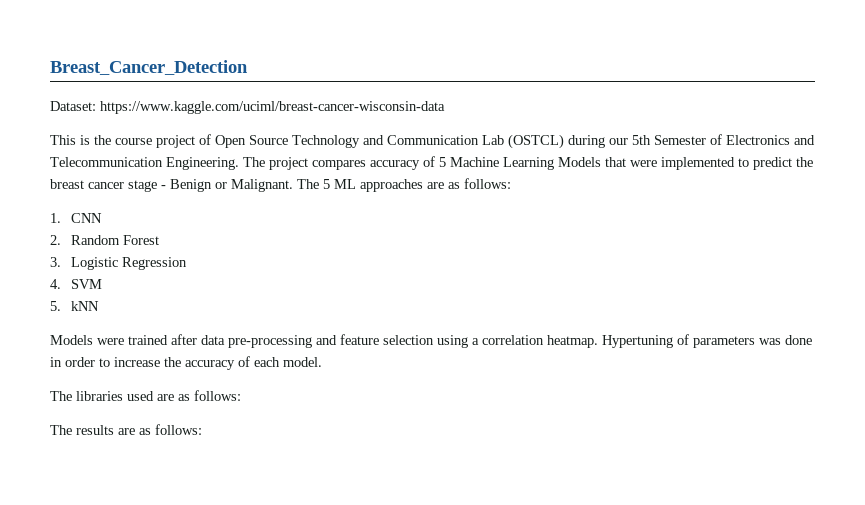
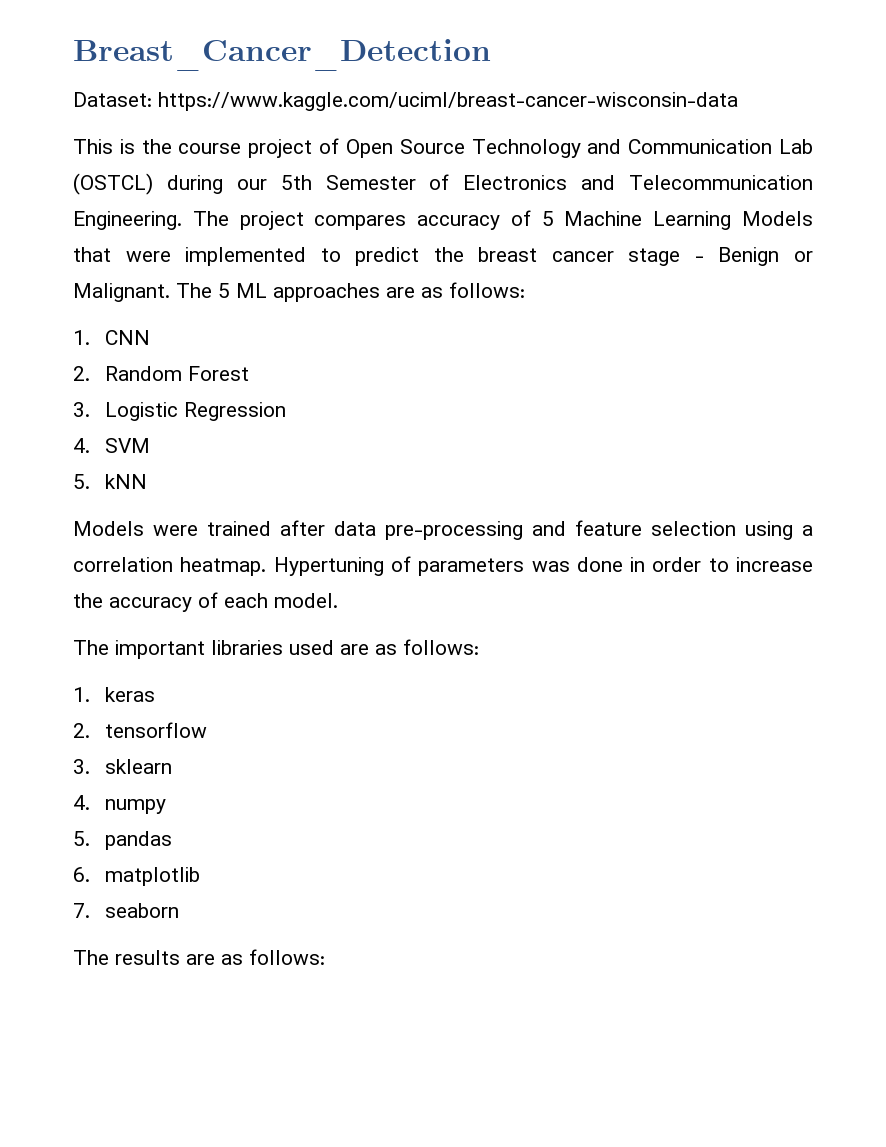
(72, 396) none -> [115,640,205,659] important
(241, 395) none -> [73,687,156,702] [73,722,208,738] [73,759,173,774] [73,795,167,814] [73,831,173,850] [73,867,201,886] [73,903,180,918] // 1. keras // 2. tensorflow // 3. sklearn // 4. numpy // 5. pandas // 6. matplotlib // 7. seaborn

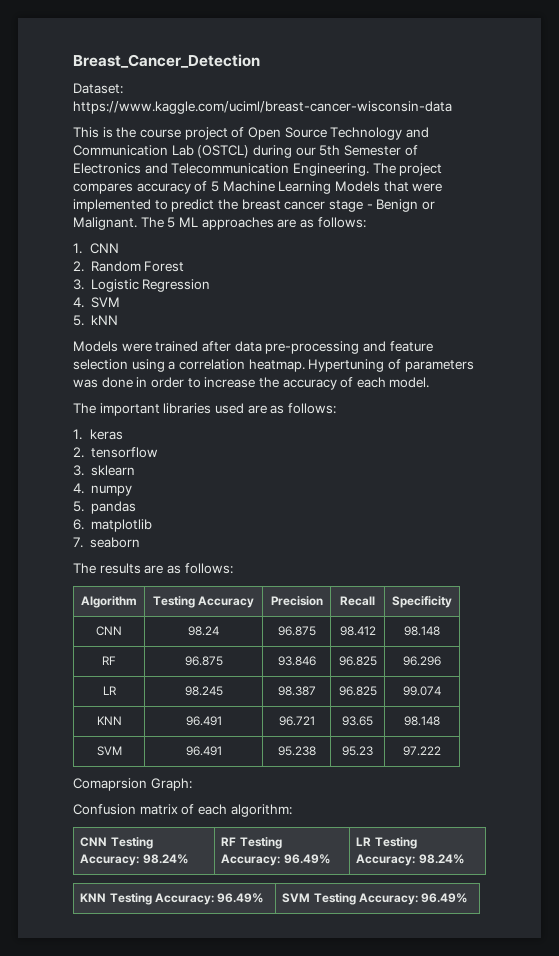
(325, 957) none -> [81,596,137,608] [152,596,255,608] [270,596,323,606] [340,596,375,606] [392,596,452,608] [96,626,122,636] [188,626,219,636] [277,626,316,636] [339,626,376,636] [404,626,440,636] [102,656,116,665] [184,656,223,666] [277,656,316,666] [338,656,377,666] [403,656,441,666] [102,686,117,695] [184,686,223,696] [277,686,316,696] [338,686,377,696] [403,686,441,696] [96,716,122,725] [185,716,222,726] [278,716,315,726] [342,716,373,726] [404,716,440,726] [96,746,122,756] [185,746,222,756] [277,746,316,756] [342,746,373,756] [403,746,441,756] [73,778,192,791] [73,804,292,817] [80,837,153,849] [80,854,189,866] [221,837,282,849] [221,854,331,866] [356,837,417,849] [356,854,465,866] [80,893,265,905] [282,893,469,905] // Algorithm | Testing Accuracy | Precision | Recall | Specificity // CNN | 98.24 | 96.875 | 98.412 | 98.148 // RF | 96.875 | 93.846 | 96.825 | 96.296 // LR | 98.245 | 98.387 | 96.825 | 99.074 // KNN | 96.491 | 96.721 | 93.65 | 98.148 // SVM | 96.491 | 95.238 | 95.23 | 97.222 // Comaprsion Graph: // Confusion matrix of each algorithm: // CNN Testing Accuracy: 98.24% | RF Testing Accuracy: 96.49% | LR Testing Accuracy: 98.24% // KNN Testing Accuracy: 96.49% | SVM Testing Accuracy: 96.49%

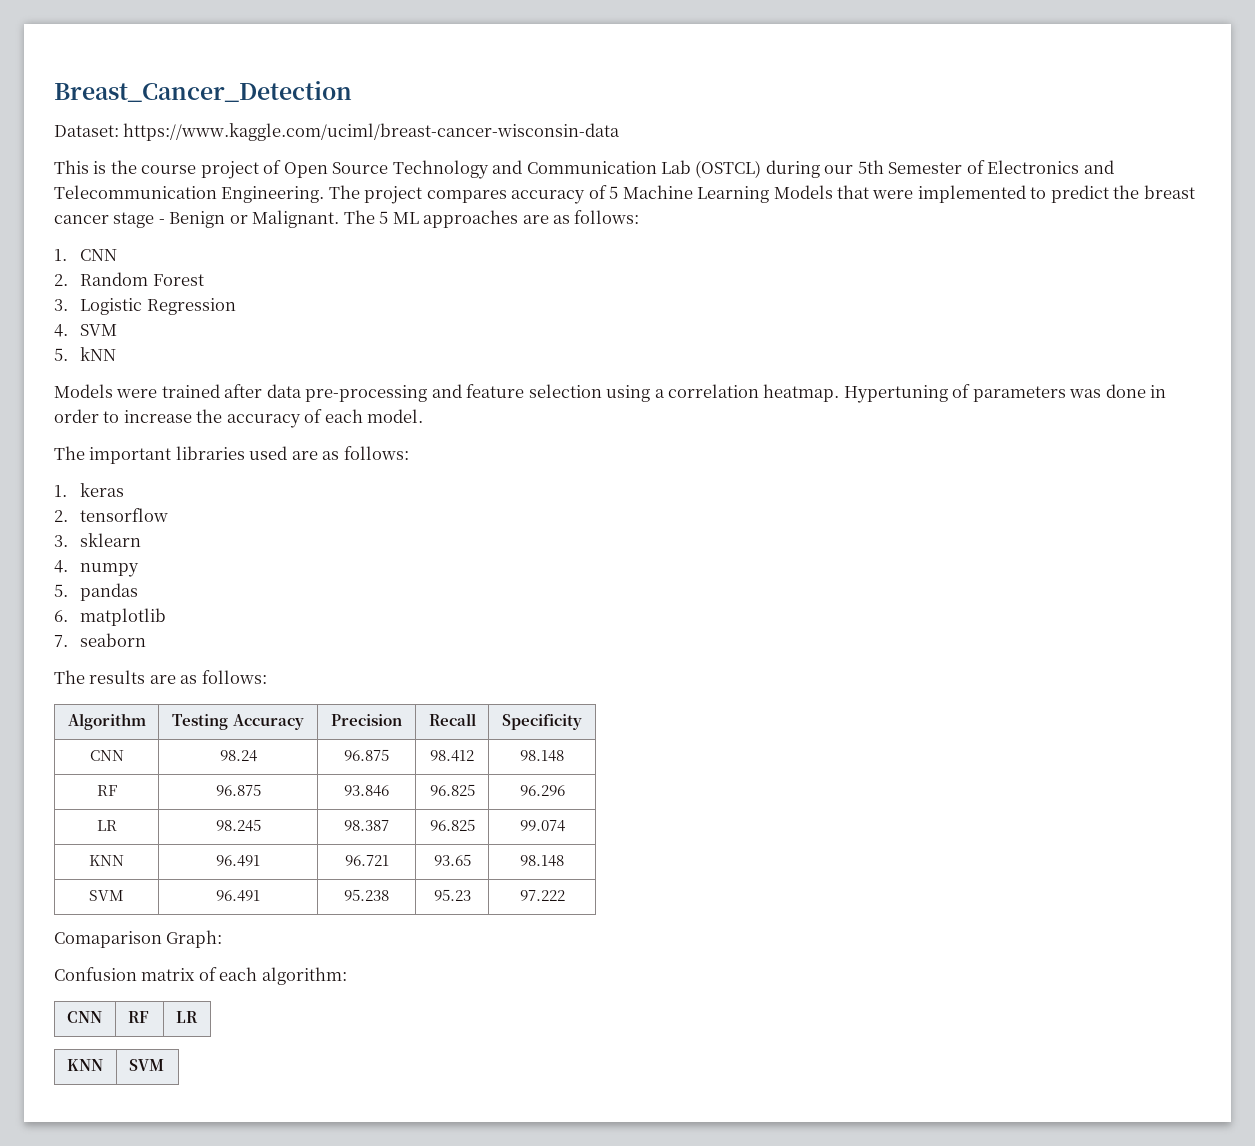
[73,778,147,791] Comaprsion -> [54,931,162,948] Comaparison
[110,837,153,849] [80,854,189,866] [221,837,282,849] [221,854,331,866] [356,837,417,849] [356,854,465,866] [80,893,265,905] [282,893,469,905] Testing Accuracy: 98.24% | RF Testing Accuracy: 96.49% | LR Testing Accuracy: 98.24% // KNN Testing Accuracy: 96.49% | SVM Testing Accuracy: 96.49% -> [127,1011,149,1023] [175,1011,198,1023] [66,1059,103,1071] [128,1059,164,1071] | RF | LR // KNN | SVM

